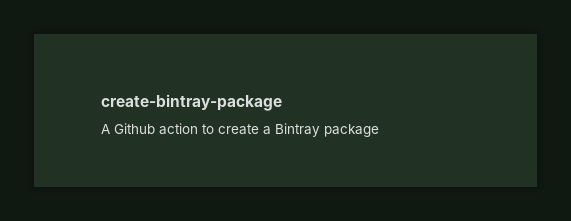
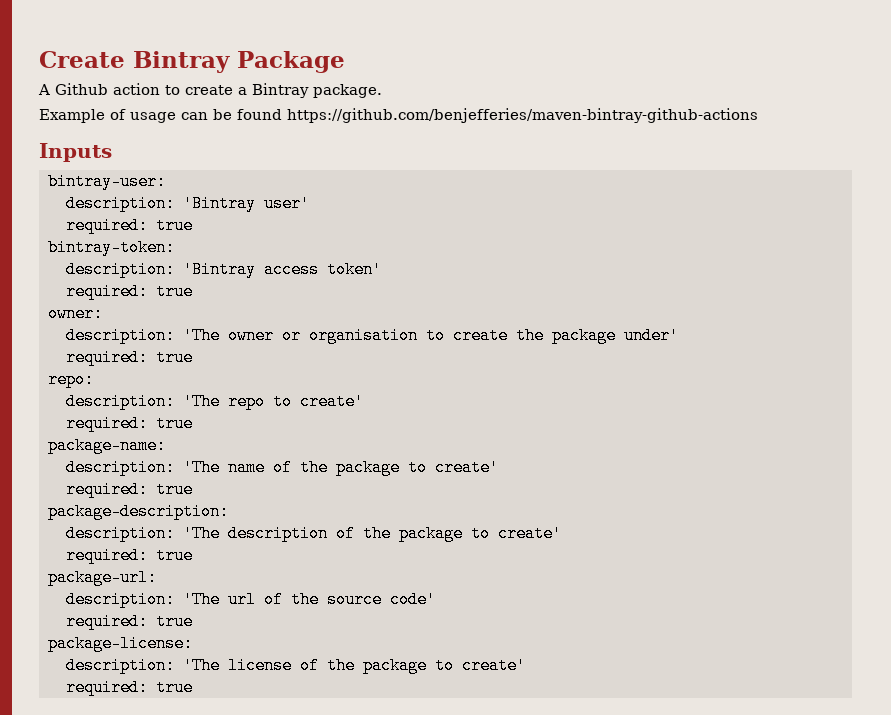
[101,94,282,111] create-bintray-package -> [39,51,345,73] Create Bintray Package
[324,124,379,137] package -> [313,84,382,98] [39,108,758,123] [39,143,112,162] [47,173,166,190] [65,195,310,212] [65,217,193,234] [47,239,175,256] [65,261,382,278] [65,283,193,300] [47,305,103,322] [65,327,679,344] [65,349,193,366] [47,371,94,388] [65,393,364,410] [65,415,193,432] [47,437,166,454] [65,459,499,476] [65,481,193,498] [47,503,229,520] [65,525,562,542] [65,547,193,564] [47,569,157,586] [65,591,436,608] [65,613,193,630] [47,635,193,652] [65,657,526,674] [65,679,193,696] package. // Example of usage can be found https://github.com/benjefferies/maven-bintray-github-actions // Inputs // bintray-user: // description: 'Bintray user' // required: true // bintray-token: // description: 'Bintray access token' // required: true // owner: // description: 'The owner or organisation to create the package under' // required: true // repo: // description: 'The repo to create' // required: true // package-name: // description: 'The name of the package to create' // required: true // package-description: // description: 'The description of the package to create' // required: true // package-url: // description: 'The url of the source code' // required: true // package-license: // description: 'The license of the package to create' // required: true

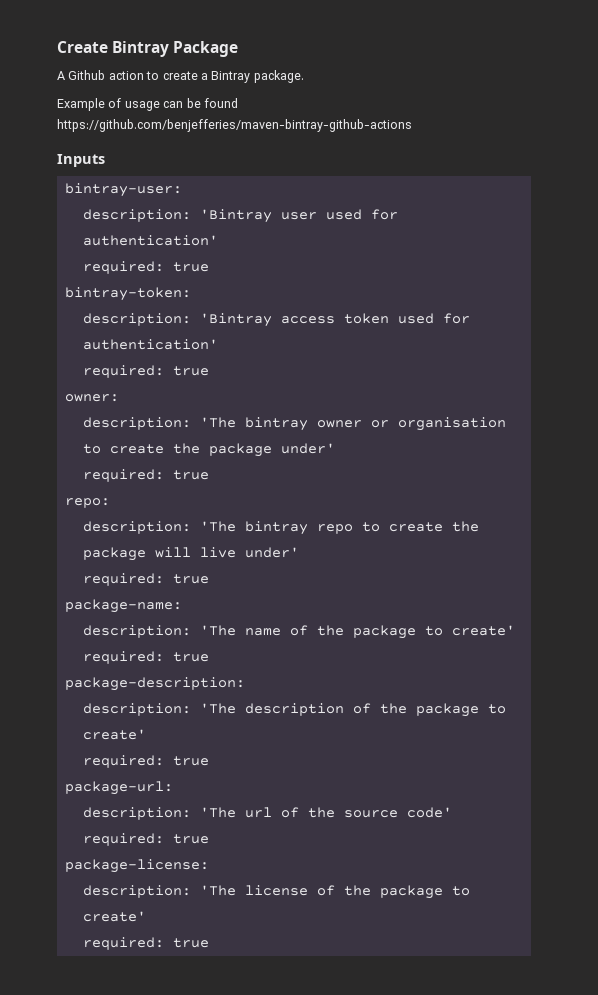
[263,195,310,212] user' -> [280,209,398,220] [82,235,218,246] user used for authentication'
[326,261,382,278] token' -> [343,313,470,324] [82,339,218,350] token used for authentication'
(220, 335) none -> [244,417,308,431] bintray
(220, 401) none -> [244,521,308,535] bintray
[299,393,364,410] create' -> [388,521,479,532] [82,547,299,561] create the package will live under'

